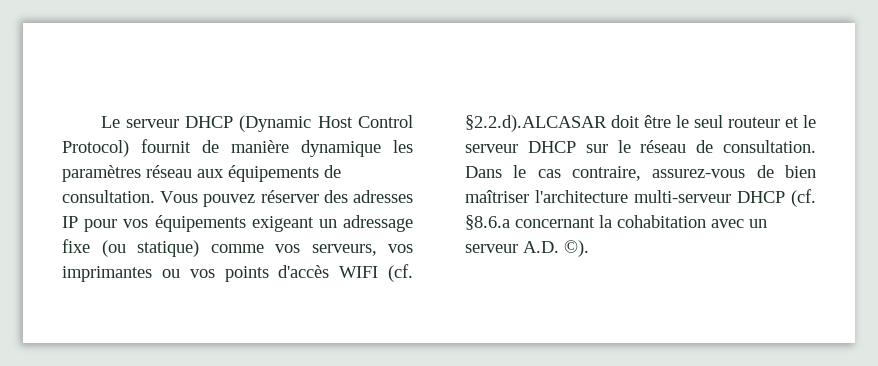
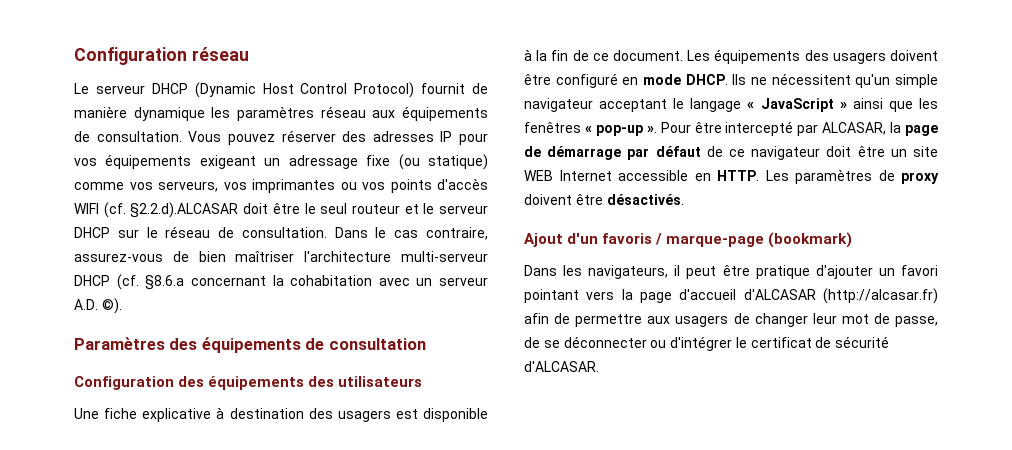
(100, 122) none -> [74,47,249,65] Configuration réseau //
(589, 248) none -> [74,337,426,353] [74,376,423,390] [74,407,488,422] [524,49,938,64] [524,73,938,88] [524,98,938,112] [524,121,938,136] [524,146,938,160] [524,169,939,184] [524,194,684,205] [524,232,853,248] [524,265,938,279] [524,288,938,304] [524,313,939,327] [524,336,890,351] [524,361,599,372] // Paramètres des équipements de consultation // Configuration des équipements des utilisateurs // Une fiche explicative à destination des usagers est disponible à la fin de ce document. Les équipements des usagers doivent être configuré en mode DHCP. Ils ne nécessitent qu'un simple navigateur acceptant le langage « JavaScript » ainsi que les fenêtres « pop-up ». Pour être intercepté par ALCASAR, la page de démarrage par défaut de ce navigateur doit être un site WEB Internet accessible en HTTP. Les paramètres de proxy doivent être désactivés. // Ajout d'un favoris / marque-page (bookmark) // Dans les navigateurs, il peut être pratique d'ajouter un favori pointant vers la page d'accueil d'ALCASAR (http://alcasar.fr) afin de permettre aux usagers de changer leur mot de passe, de se déconnecter ou d'intégrer le certificat de sécurité d'ALCASAR.

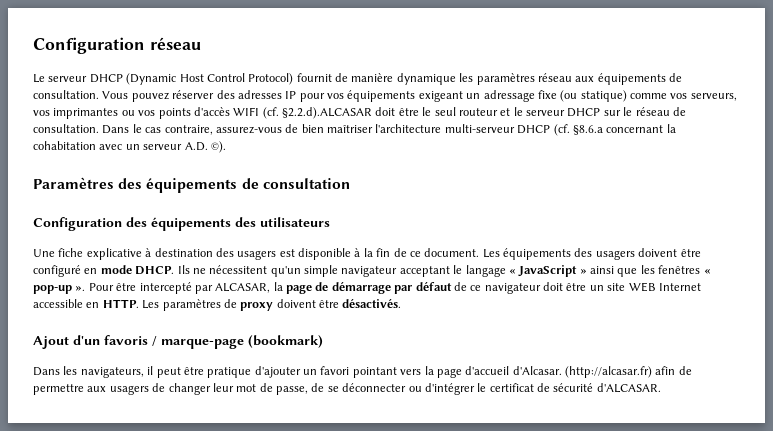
[743,289,816,300] d'ALCASAR -> [512,366,562,375] d'Alcasar.

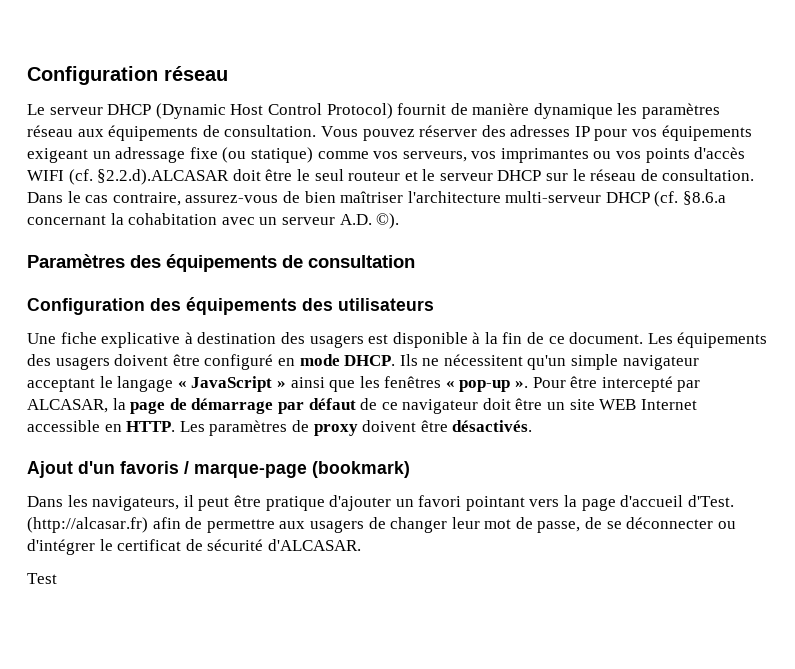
[512,366,562,375] d'Alcasar. -> [687,495,734,507] d'Test.
(661, 388) none -> [27,573,57,584] // Test

